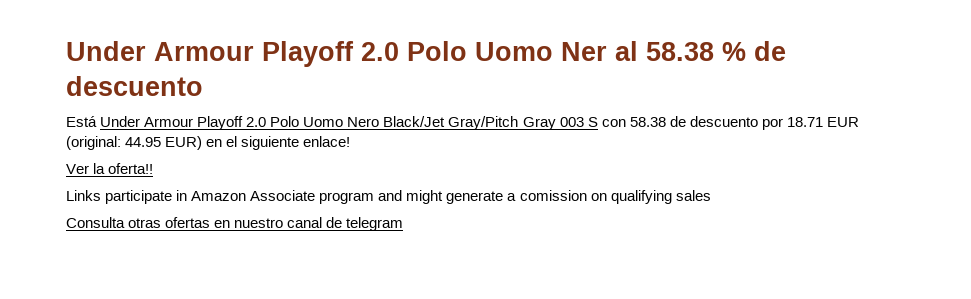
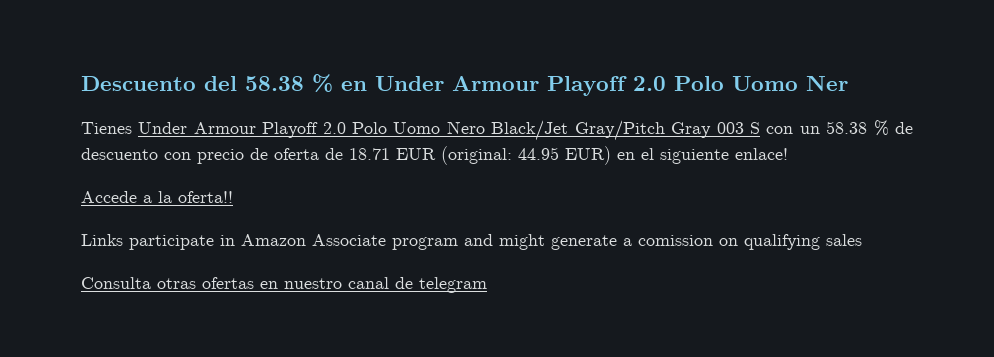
(66, 51) none -> [81,74,367,92] Descuento del 58.38 % en
[615,41,786,61] [66,76,203,96] [66,116,97,127] al 58.38 % de descuento // Está -> [81,122,132,134] // Tienes
[629,116,783,130] 58.38 de descuento por -> [799,120,913,136] [81,148,343,164] un 58.38 % de descuento con precio de oferta de
[66,164,89,174] Ver -> [81,191,152,203] Accede a

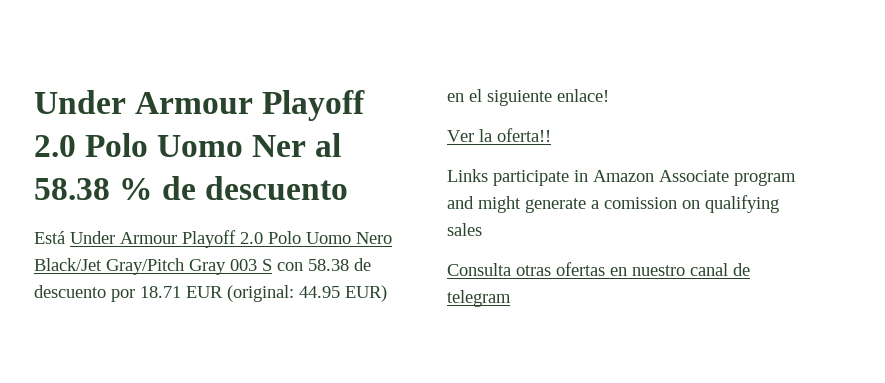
[81,74,367,92] Descuento del 58.38 % en -> (34, 102) none
[81,122,132,134] // Tienes -> [315,133,342,157] [34,176,349,200] [34,231,65,244] al 58.38 % de descuento // Está
[799,120,913,136] [81,148,343,164] un 58.38 % de descuento con precio de oferta de -> [308,258,371,271] [34,285,135,302] 58.38 de descuento por
[81,191,152,203] Accede a -> [447,130,474,142] Ver

